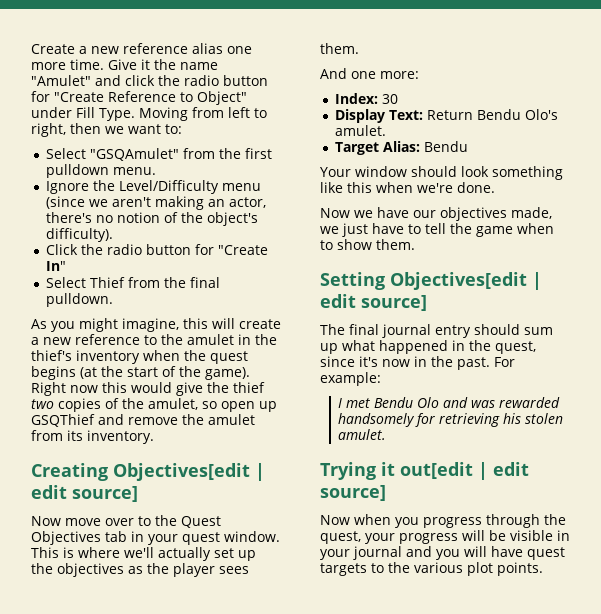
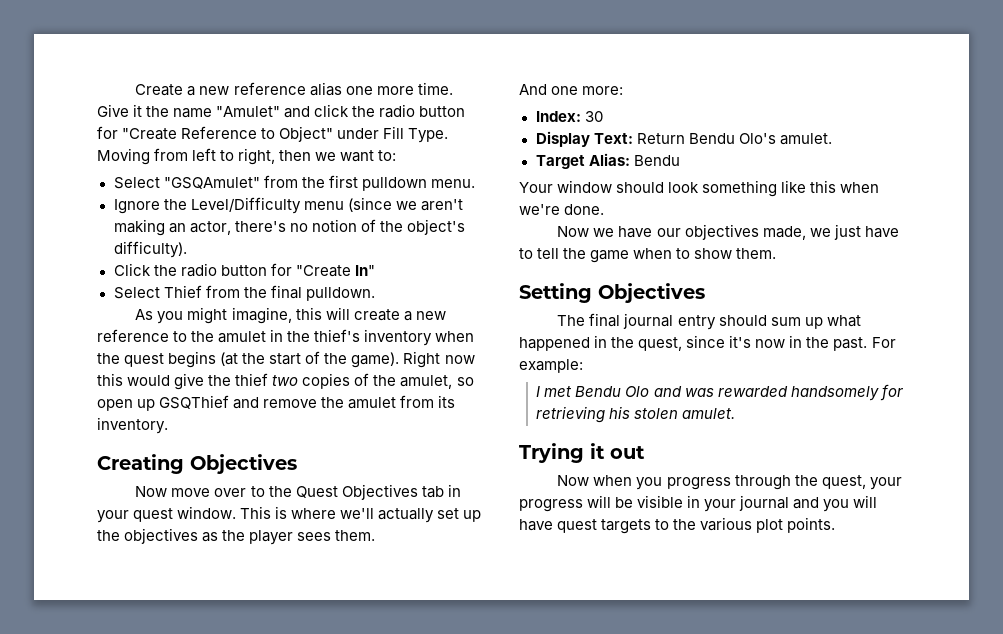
[113,463,265,481] [31,485,138,502] Objectives[edit | edit source] -> [190,454,297,474] Objectives
[390,272,542,290] [320,294,427,311] Objectives[edit | edit source] -> [598,283,705,303] Objectives
[399,462,529,480] [320,485,386,501] out[edit | edit source] -> [610,446,645,459] out

